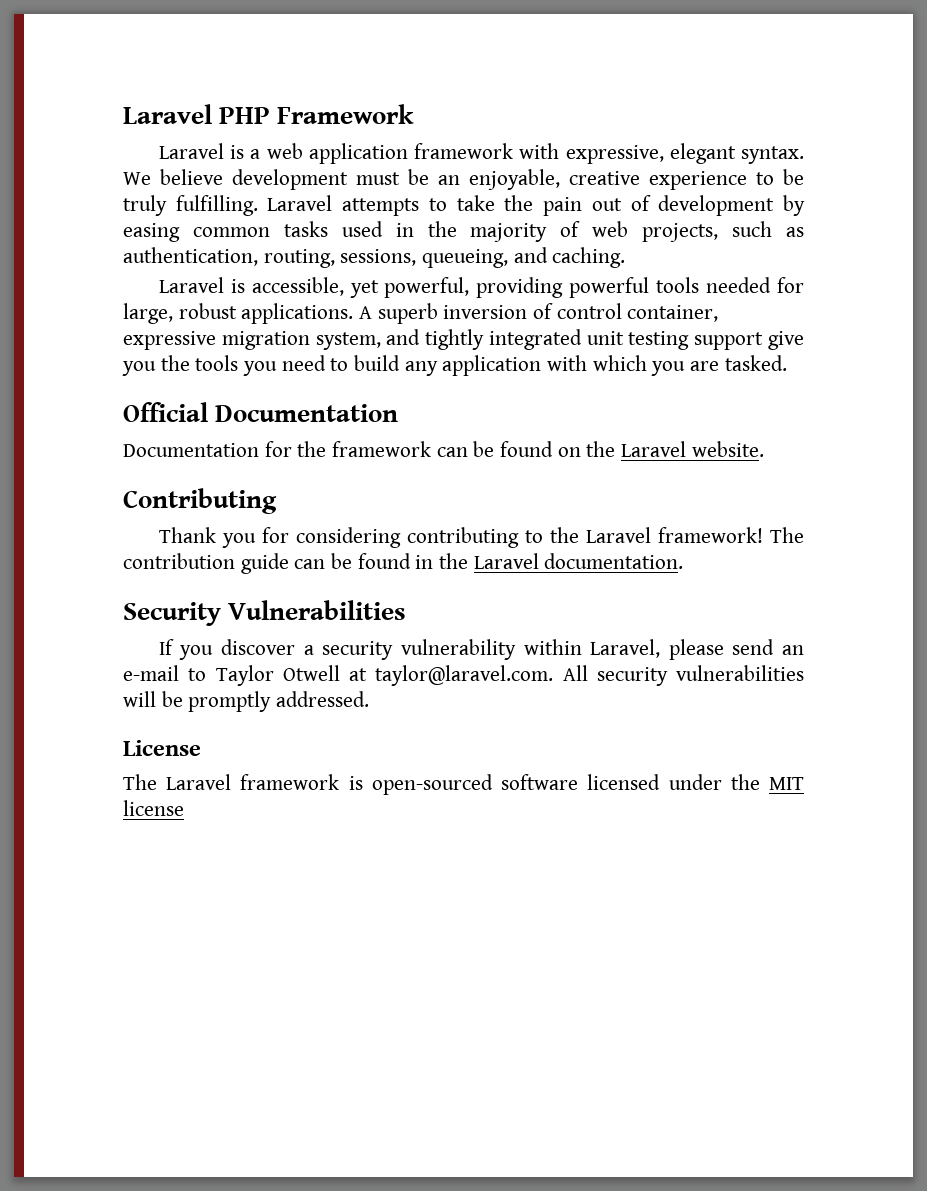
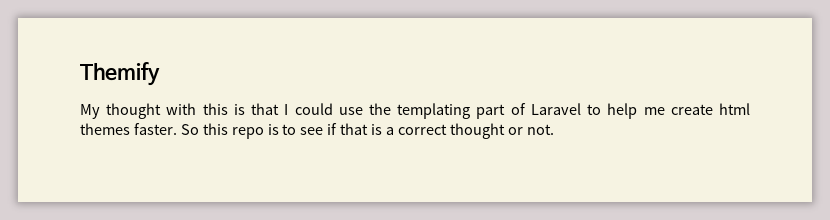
[123,104,415,124] [158,143,805,164] [123,169,804,190] [123,195,806,216] [123,221,805,242] [123,247,626,268] [158,277,804,298] [123,303,719,324] [123,329,804,350] [122,355,787,376] [123,402,399,422] [123,441,764,457] [123,488,277,514] [158,527,804,548] [123,553,684,574] [123,600,407,626] [158,639,804,660] [123,665,804,686] [123,691,370,712] [123,740,201,756] [123,774,804,795] [123,800,184,816] Laravel PHP Framework // Laravel is a web application framework with expressive, elegant syntax. We believe development must be an enjoyable, creative experience to be truly fulfilling. Laravel attempts to take the pain out of development by easing common tasks used in the majority of web projects, such as authentication, routing, sessions, queueing, and caching. // Laravel is accessible, yet powerful, providing powerful tools needed for large, robust applications. A superb inversion of control container, expressive migration system, and tightly integrated unit testing support give you the tools you need to build any application with which you are tasked. // Official Documentation // Documentation for the framework can be found on the Laravel website. // Contributing // Thank you for considering contributing to the Laravel framework! The contribution guide can be found in the Laravel documentation. // Security Vulnerabilities // If you discover a security vulnerability within Laravel, please send an e-mail to Taylor Otwell at taylor@laravel.com. All security vulnerabilities will be promptly addressed. // License // The Laravel framework is open-sourced software licensed under the MIT license -> [80,62,160,86] [80,103,750,119] [80,123,554,139] Themify // My thought with this is that I could use the templating part of Laravel to help me create html themes faster. So this repo is to see if that is a correct thought or not.

